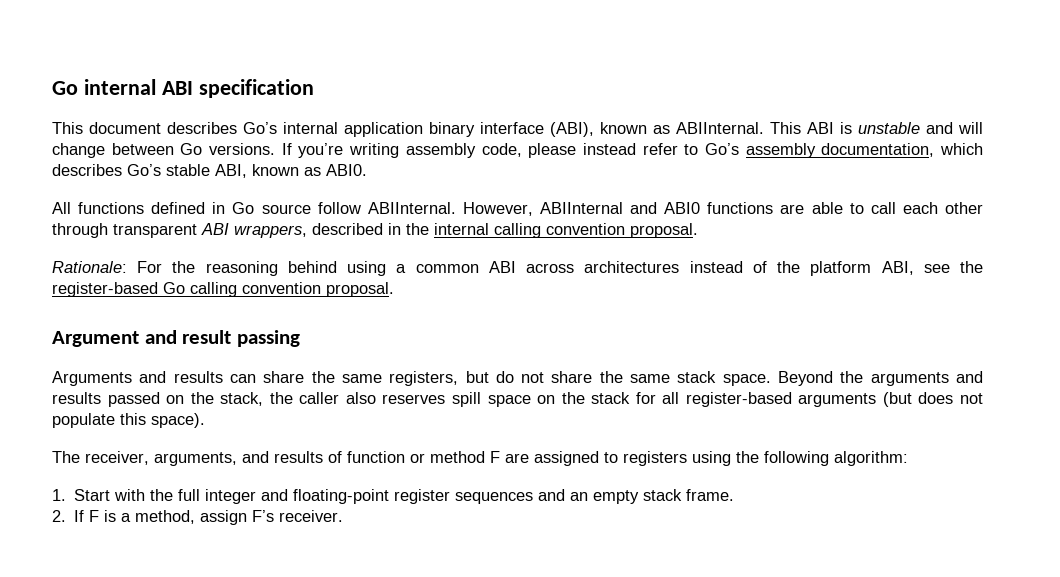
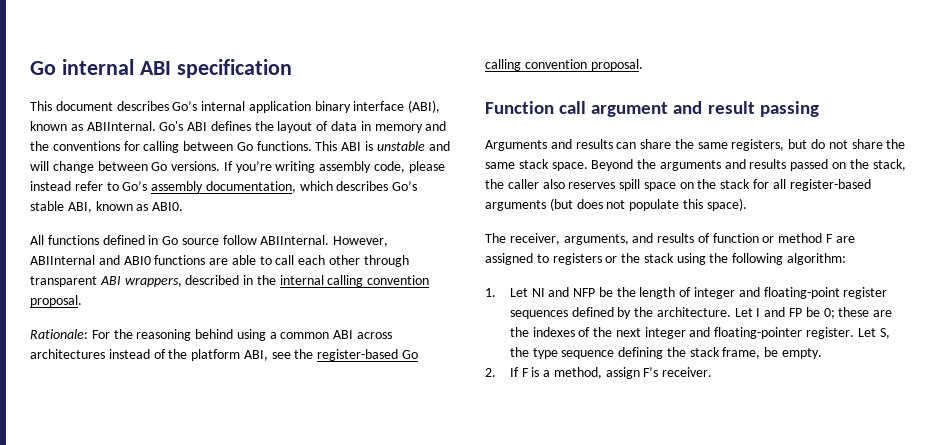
(764, 128) none -> [159,121,447,133] [30,141,312,153] Go's ABI defines the layout of data in memory and the conventions for calling between Go functions.
[52,331,139,347] Argument -> [485,101,669,117] Function call argument
(687, 458) none -> [605,253,674,263] or the stack
[74,489,201,501] Start with the full -> [509,287,692,299] Let NI and NFP be the length of
[538,489,735,504] and an empty stack frame. -> [571,307,893,319] [509,327,890,339] [509,347,822,359] defined by the architecture. Let I and FP be 0; these are the indexes of the next integer and floating-pointer register. Let S, the type sequence defining the stack frame, be empty.

